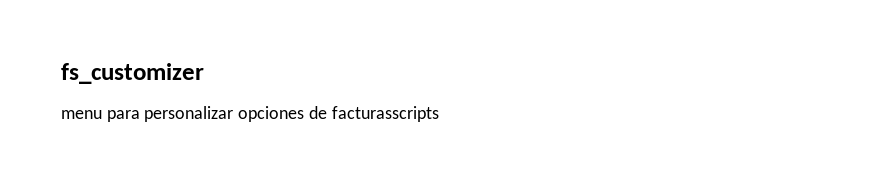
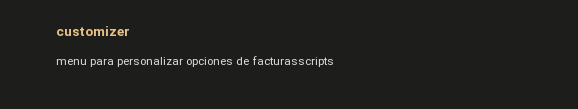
[61,63,204,84] fs_customizer -> [56,26,130,36] customizer

